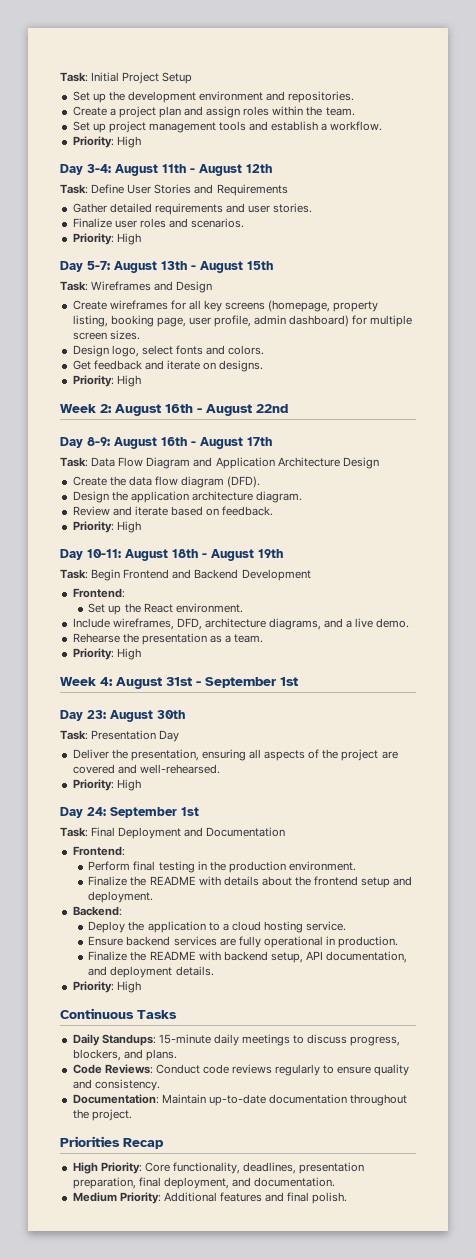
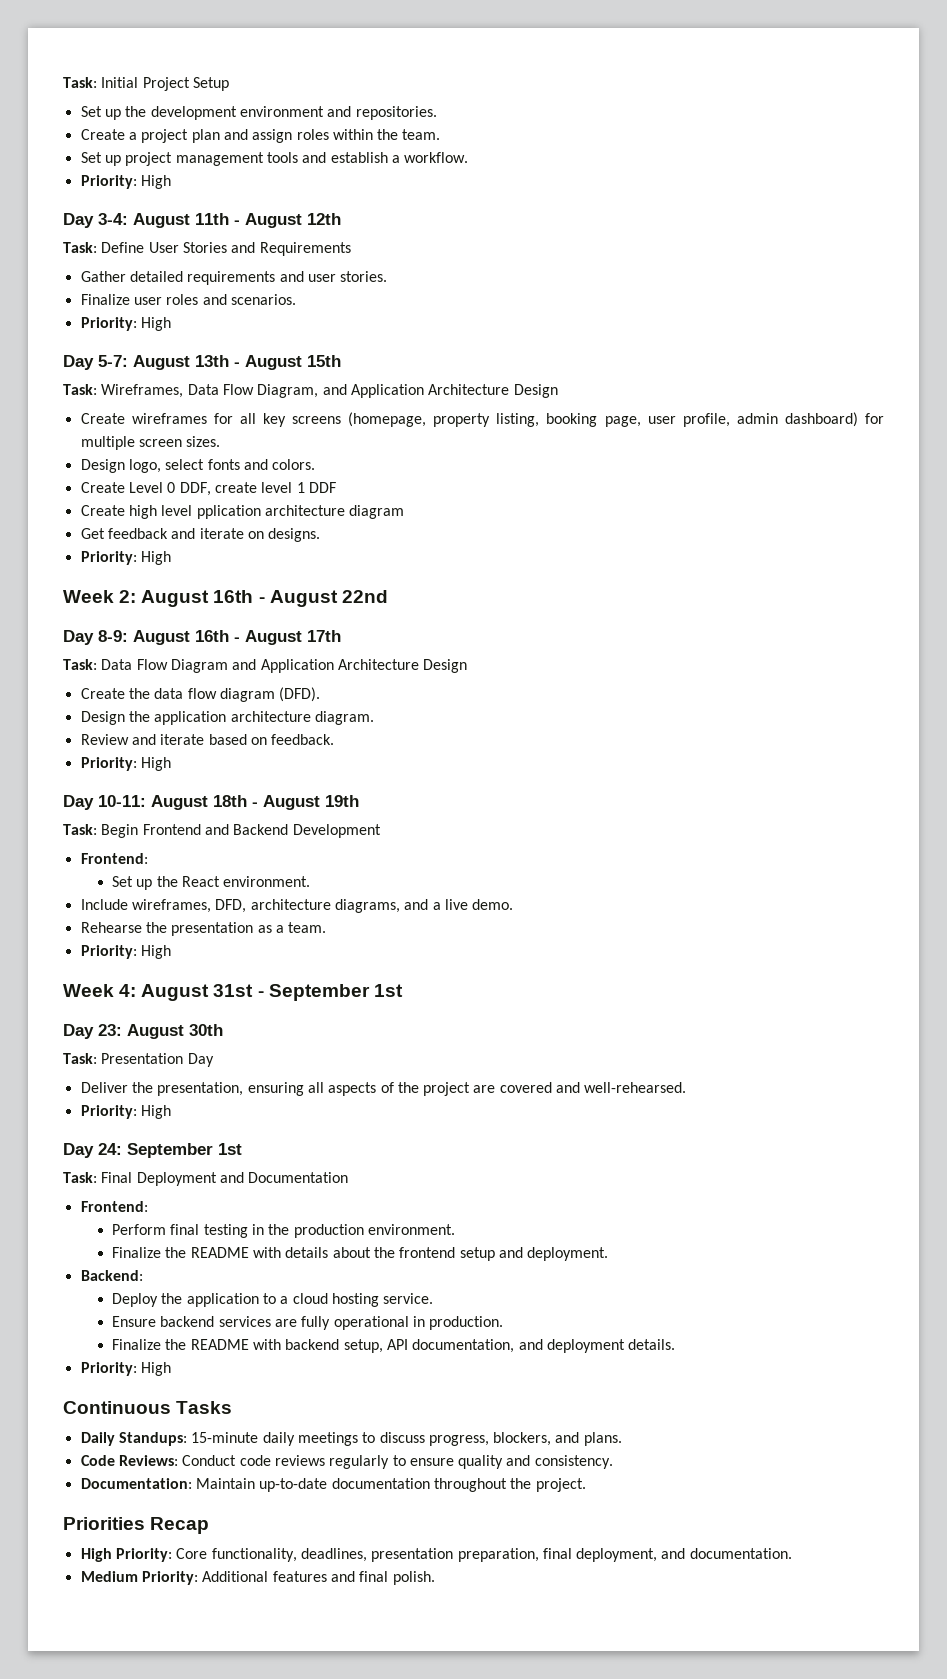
[91,281,174,291] Wireframes and -> [101,384,510,398] Wireframes, Data Flow Diagram, and Application Architecture
(265, 350) none -> [80,482,336,496] [80,505,405,519] // Create Level 0 DDF, create level 1 DDF // Create high level pplication architecture diagram

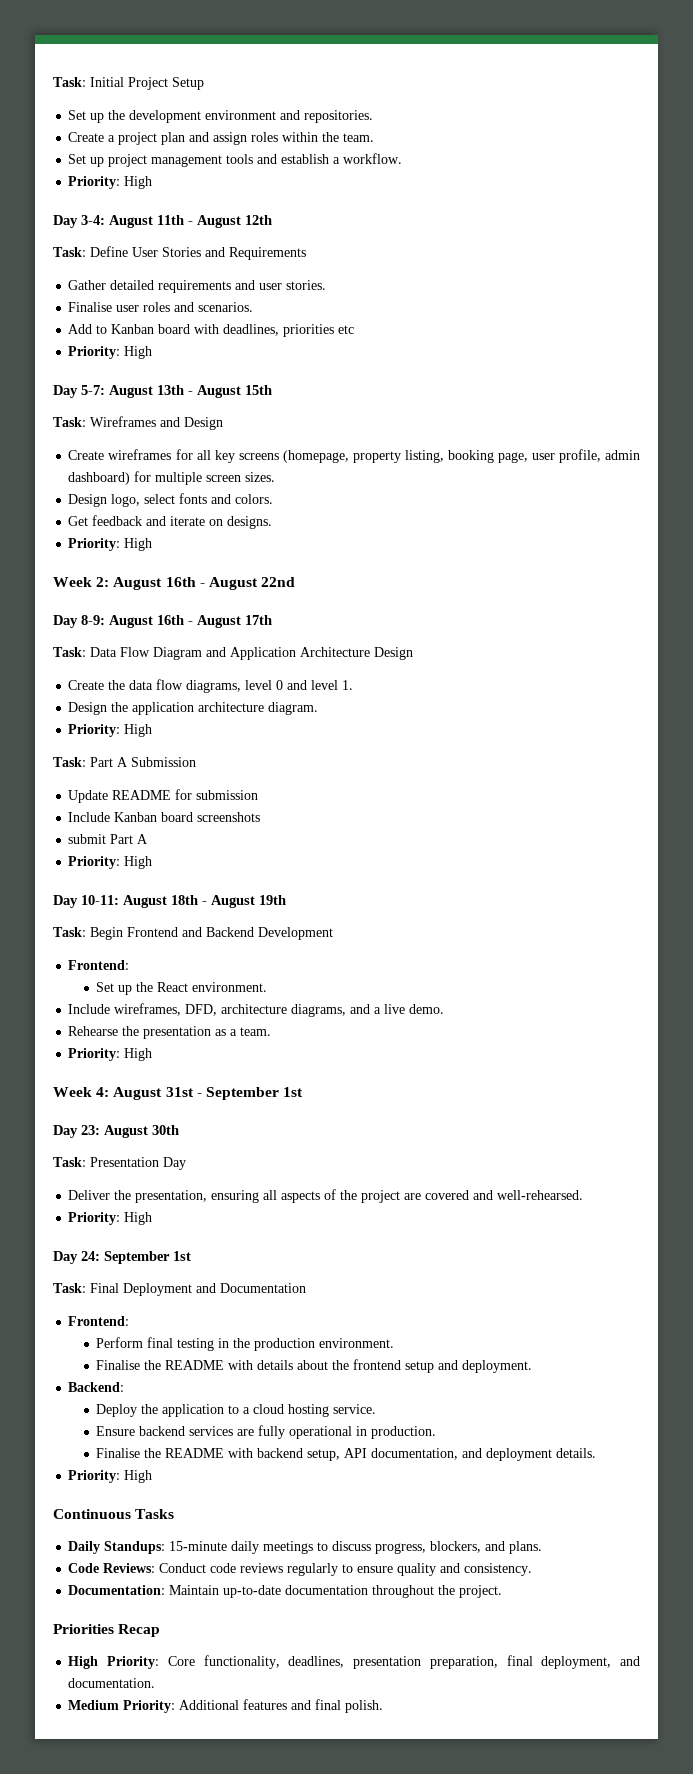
[80,294,130,305] Finalize -> [68,302,113,312] Finalise
(296, 299) none -> [68,324,355,337] // Add to Kanban board with deadlines, priorities etc
[101,384,510,398] Wireframes, Data Flow Diagram, and Application Architecture -> [90,416,180,427] Wireframes and
[80,482,336,496] [80,505,405,519] // Create Level 0 DDF, create level 1 DDF // Create high level pplication architecture diagram -> (274, 499) none
[219,687,321,702] diagram (DFD). -> [186,680,354,693] diagrams, level 0 and level 1.
[80,734,335,745] Review and iterate based on feedback. -> [68,724,153,737] [53,757,196,767] [68,789,259,803] [68,812,261,822] [68,834,149,844] Priority: High // Task: Part A Submission // Update README for submission // Include Kanban board screenshots // submit Part A
[112,1247,162,1258] Finalize -> [96,1360,141,1370] Finalise
[112,1339,162,1350] Finalize -> [96,1448,141,1458] Finalise

